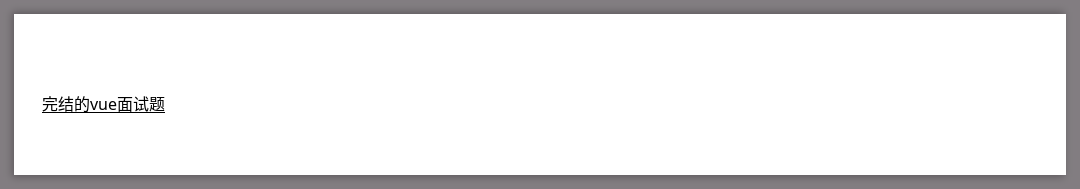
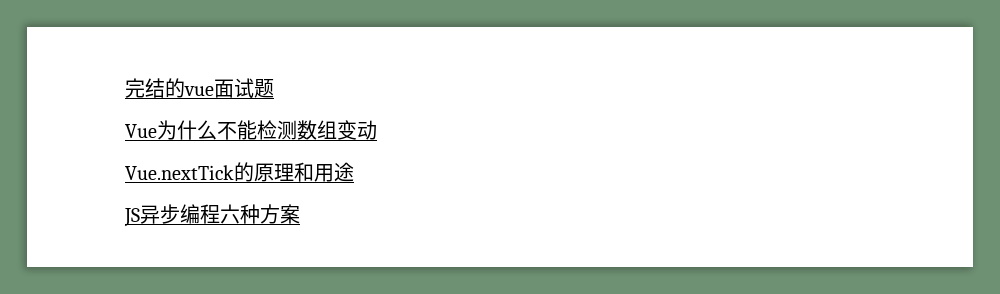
(165, 104) none -> [125,120,377,140] [125,162,354,182] [124,204,300,227] // Vue为什么不能检测数组变动 // Vue.nextTick的原理和用途 // JS异步编程六种方案

